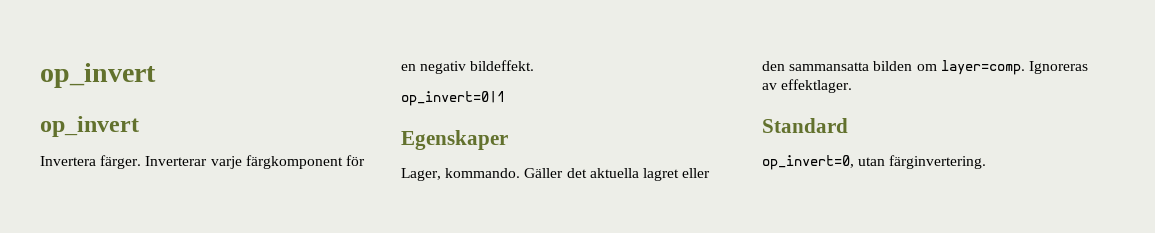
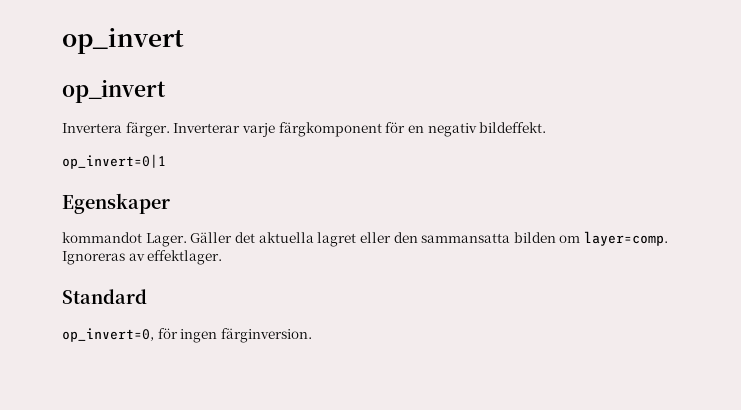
[401,168,521,181] Lager, kommando. -> [62,232,187,247] kommandot Lager.
[858,155,987,169] utan färginvertering. -> [157,328,312,343] för ingen färginversion.

